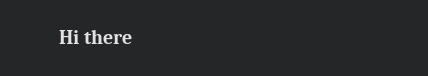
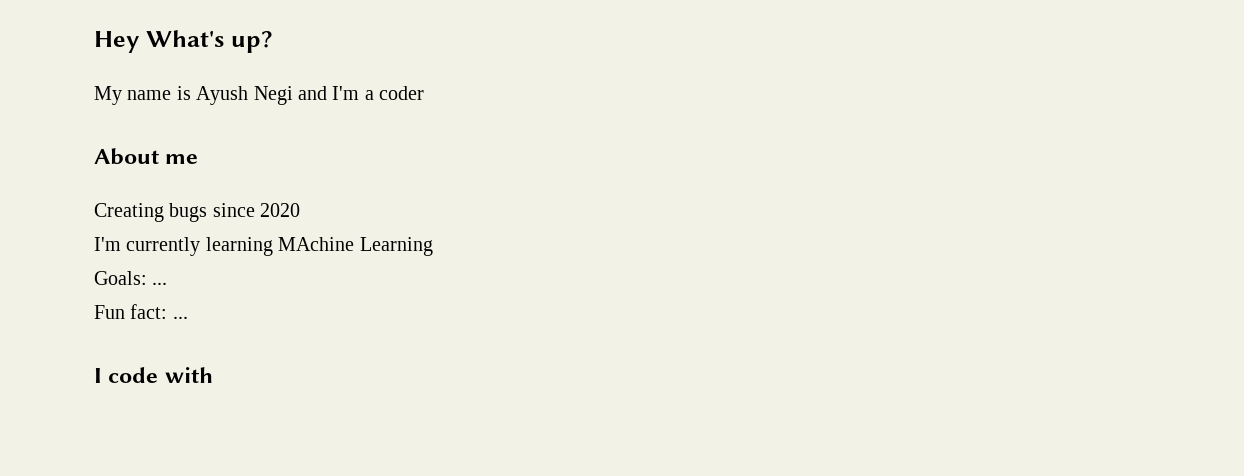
[59,29,133,44] Hi there -> [94,30,273,53] [94,86,425,105] [94,148,199,165] [94,203,301,222] [94,237,433,256] [94,271,168,285] [94,304,188,319] [94,367,213,383] Hey What's up? // My name is Ayush Negi and I'm a coder // About me // Creating bugs since 2020 // I'm currently learning MAchine Learning // Goals: ... // Fun fact: ... // I code with

